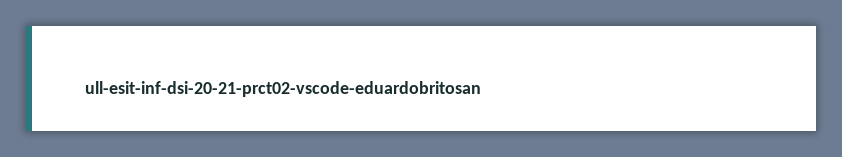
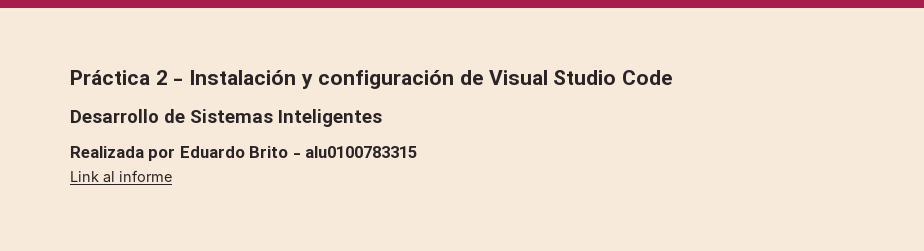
[85,81,481,97] ull-esit-inf-dsi-20-21-prct02-vscode-eduardobritosan -> [70,70,673,89] [70,109,382,127] [70,146,418,161] [70,170,172,183] Práctica 2 - Instalación y configuración de Visual Studio Code // Desarrollo de Sistemas Inteligentes // Realizada por Eduardo Brito - alu0100783315 // Link al informe

